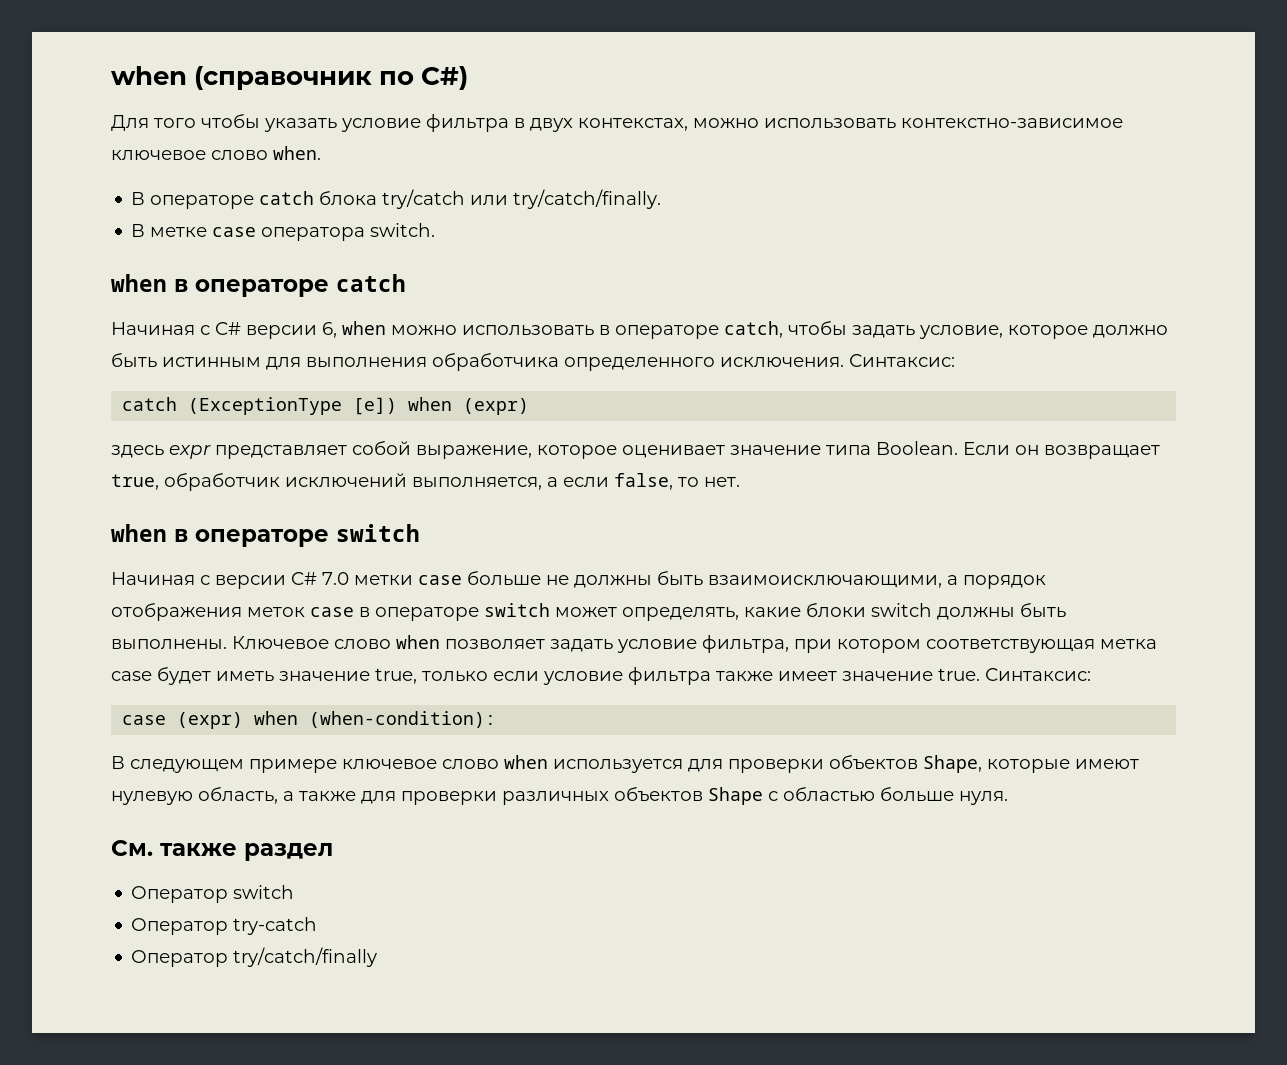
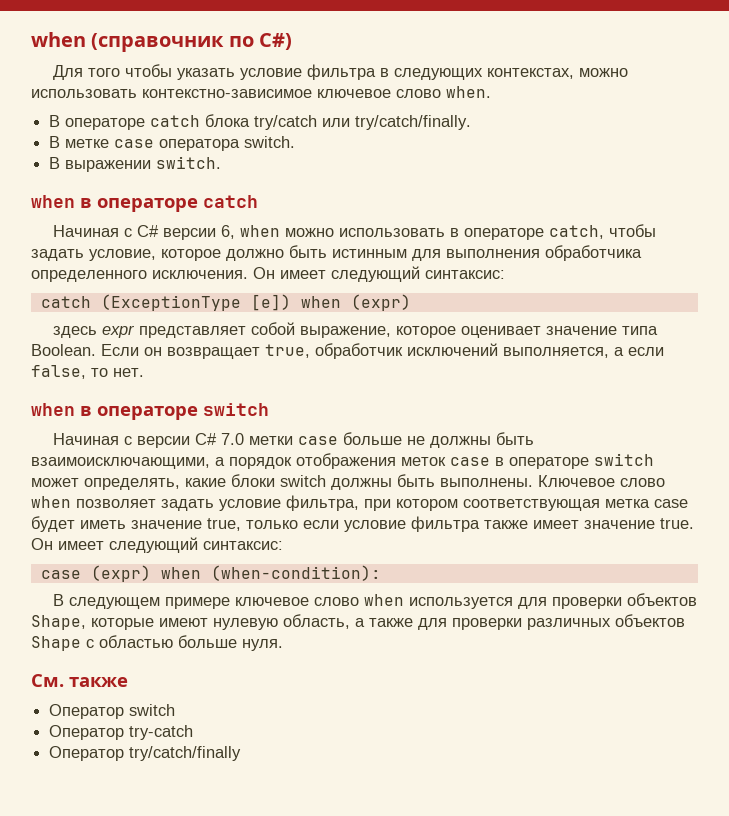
[530,118,573,132] двух -> [394,68,484,80] следующих
(436, 230) none -> [49,156,222,172] // В выражении switch.
[849,354,955,367] Синтаксис: -> [253,266,505,282] Он имеет следующий синтаксис:
[985,668,1091,681] Синтаксис: -> [31,537,283,553] Он имеет следующий синтаксис:
[244,843,333,861] раздел -> (128, 682) none

